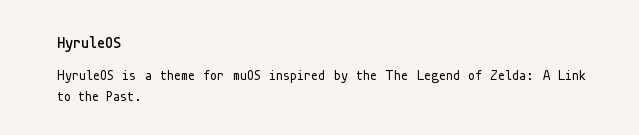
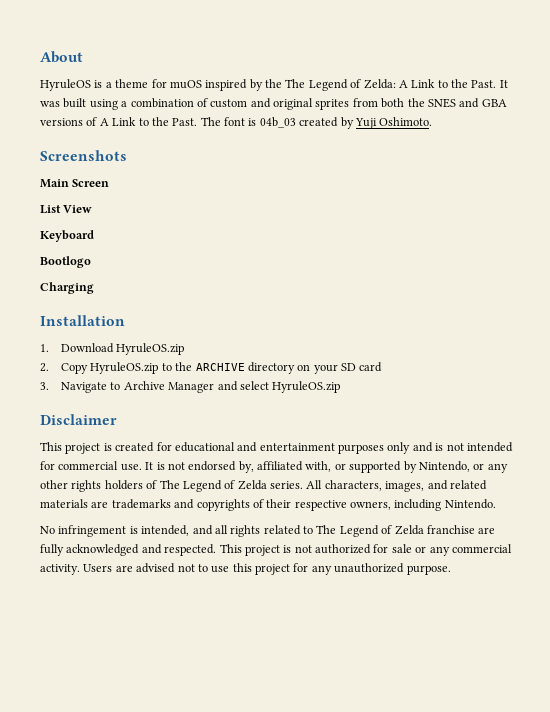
[57,36,121,52] HyruleOS -> [40,51,83,63] About
(142, 96) none -> [499,80,508,88] [40,98,507,110] [40,117,433,129] [40,150,127,161] [40,179,110,188] [40,205,93,214] [40,230,94,242] [40,256,91,268] [40,282,94,294] [40,315,125,326] [40,343,185,355] [40,362,383,374] [40,381,341,393] [40,414,117,425] [40,442,513,454] [40,461,508,473] [40,480,487,492] [40,499,496,511] [40,525,496,537] [40,544,512,556] [40,563,451,575] It was built using a combination of custom and original sprites from both the SNES and GBA versions of A Link to the Past. The font is 04b_03 created by Yuji Oshimoto. // Screenshots // Main Screen // List View // Keyboard // Bootlogo // Charging // Installation // 1. Download HyruleOS.zip // 2. Copy HyruleOS.zip to the ARCHIVE directory on your SD card // 3. Navigate to Archive Manager and select HyruleOS.zip // Disclaimer // This project is created for educational and entertainment purposes only and is not intended for commercial use. It is not endorsed by, affiliated with, or supported by Nintendo, or any other rights holders of The Legend of Zelda series. All characters, images, and related materials are trademarks and copyrights of their respective owners, including Nintendo. // No infringement is intended, and all rights related to The Legend of Zelda franchise are fully acknowledged and respected. This project is not authorized for sale or any commercial activity. Users are advised not to use this project for any unauthorized purpose.

